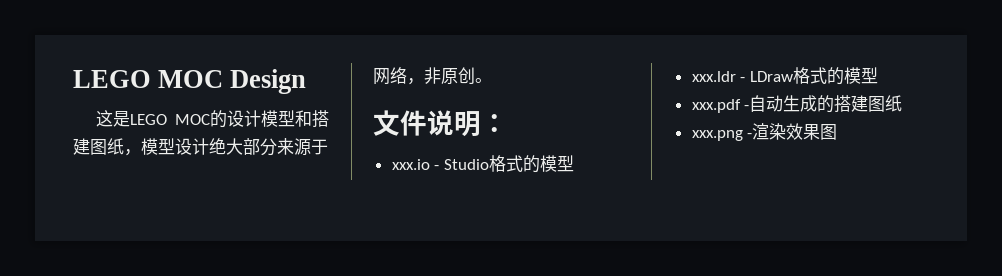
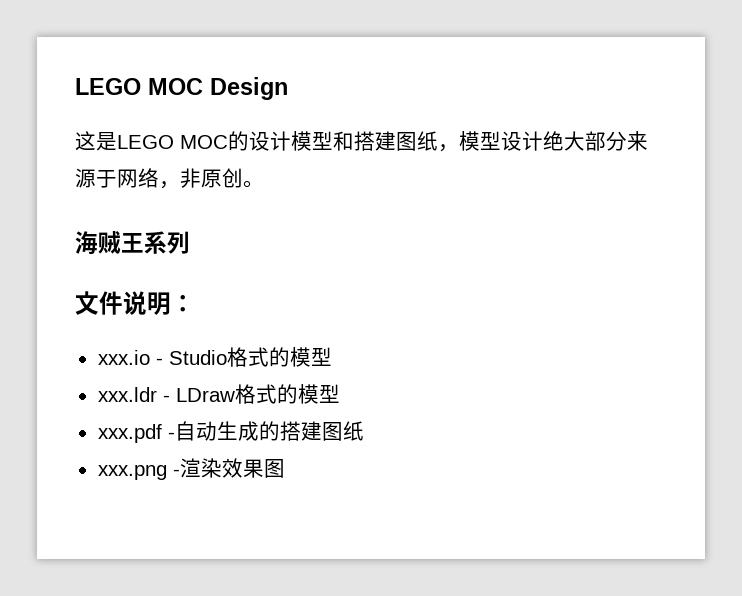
(492, 80) none -> [75,231,190,255] // 海贼王系列

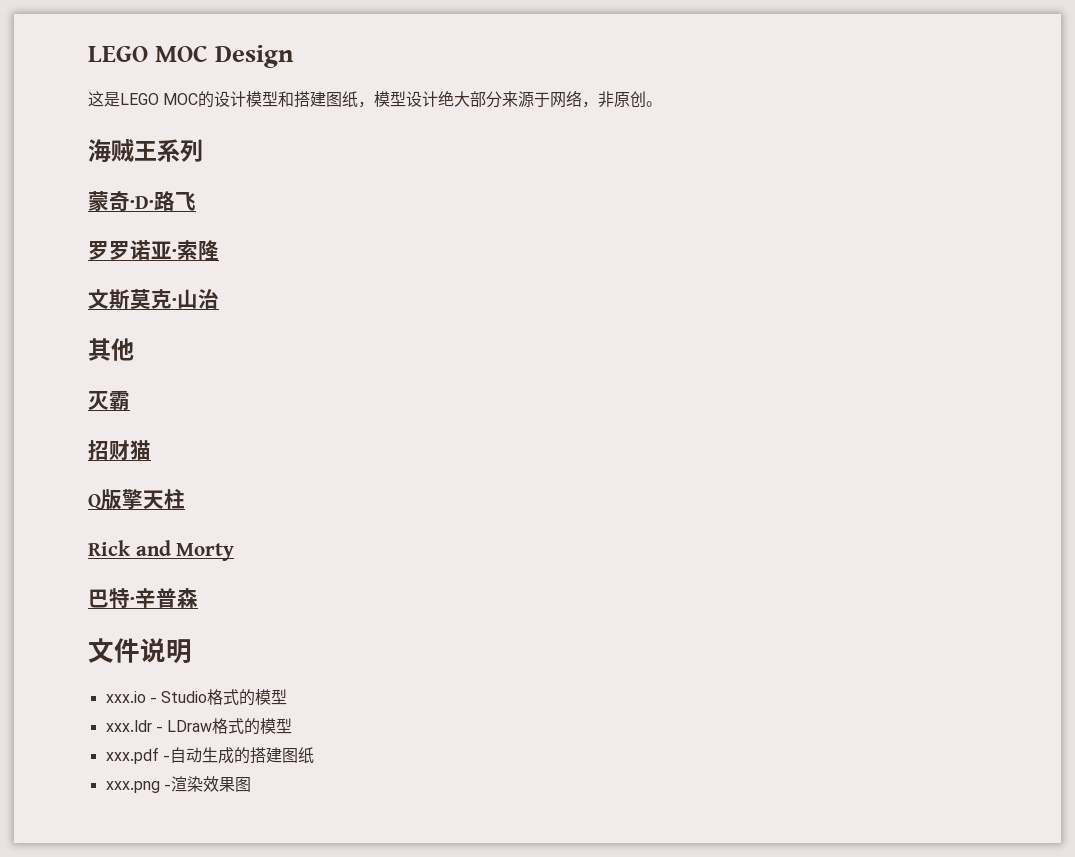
(190, 242) none -> [88,191,196,211] [88,240,219,261] [88,289,219,309] [88,338,134,361] [88,391,130,411] [88,440,151,461] [88,489,185,510] [88,540,235,561] [88,588,198,609] // 蒙奇·D·路飞 // 罗罗诺亚·索隆 // 文斯莫克·山治 // 其他 // 灭霸 // 招财猫 // Q版擎天柱 // Rick and Morty // 巴特·辛普森
[171,295,195,312] ： -> (192, 651) none

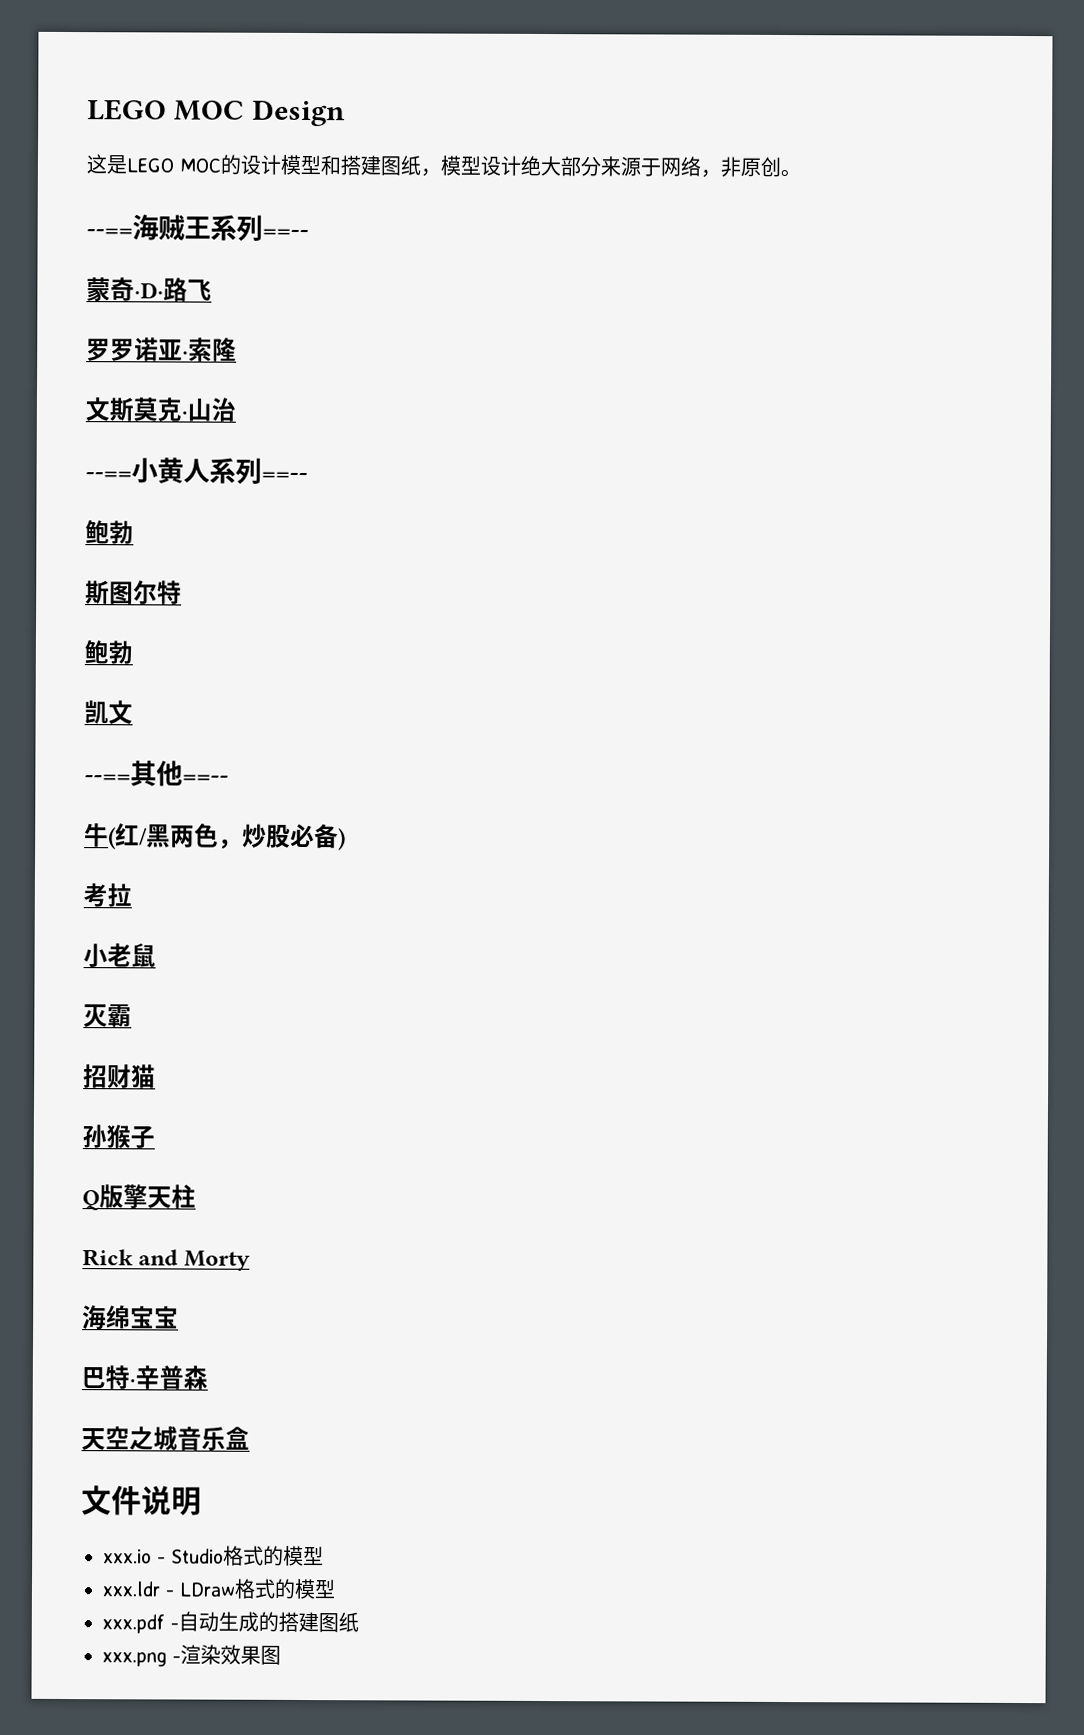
(663, 104) none -> [86,228,133,238] --==
(203, 150) none -> [262,228,309,239] ==--
[88,338,134,361] 其他 -> [85,457,308,485] [85,520,134,545] [85,580,182,605] [84,640,133,665] [84,700,133,725] [84,760,229,787] [84,823,346,851] [83,883,132,908] [83,943,156,968] --==小黄人系列==-- // 鲍勃 // 斯图尔特 // 鲍勃 // 凯文 // --==其他==-- // 牛(红/黑两色，炒股必备) // 考拉 // 小老鼠
(151, 450) none -> [82,1124,155,1149] // 孙猴子
(235, 552) none -> [82,1305,179,1331] // 海绵宝宝
(198, 598) none -> [81,1425,250,1451] // 天空之城音乐盒

